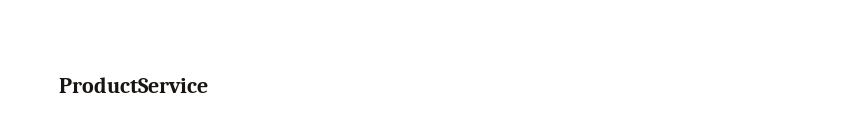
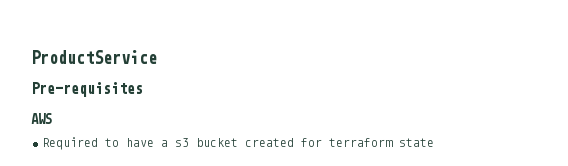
(208, 85) none -> [31,82,143,97] [31,113,52,124] [42,137,434,150] // Pre-requisites // AWS // Required to have a s3 bucket created for terraform state

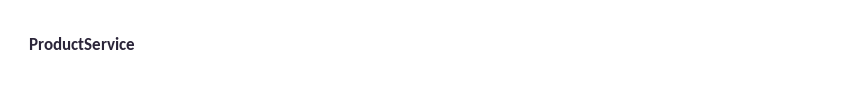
[31,82,143,97] [31,113,52,124] [42,137,434,150] // Pre-requisites // AWS // Required to have a s3 bucket created for terraform state -> (135, 43) none

